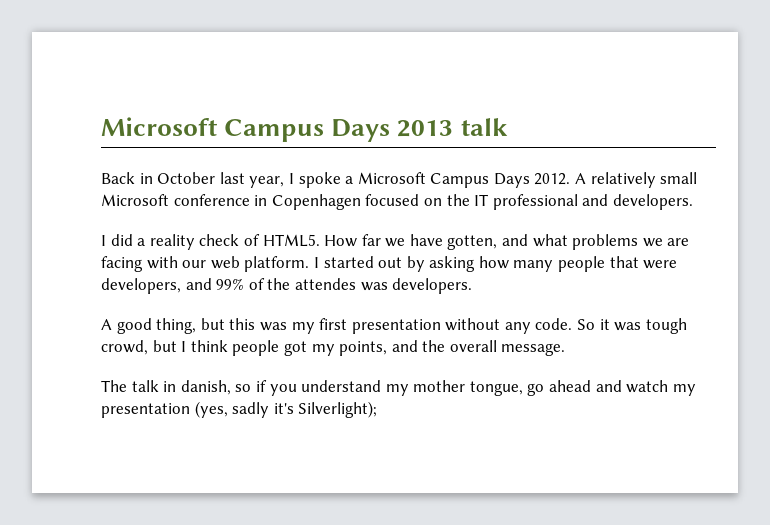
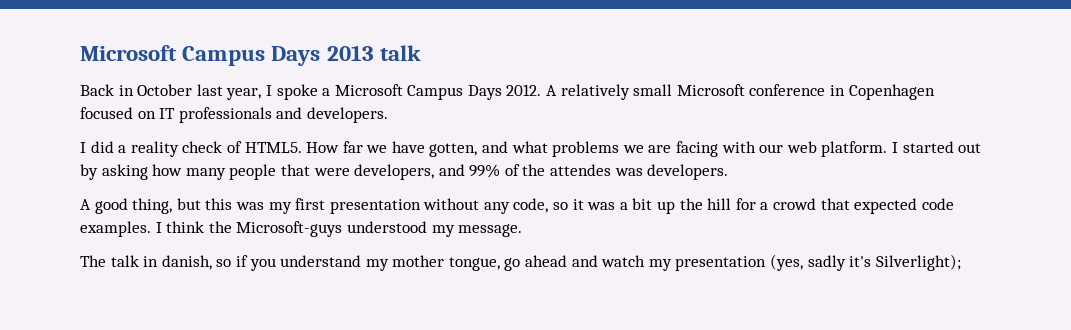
[446,194,578,210] the IT professional -> [159,107,272,123] IT professionals
[535,318,687,334] [101,340,497,356] code. So it was tough crowd, but I think people got my points, and the overall -> [513,198,954,214] [80,221,455,237] code, so it was a bit up the hill for a crowd that expected code examples. I think the Microsoft-guys understood my

